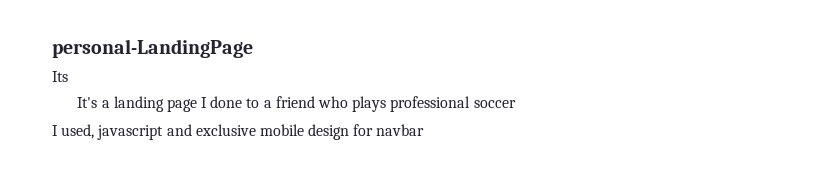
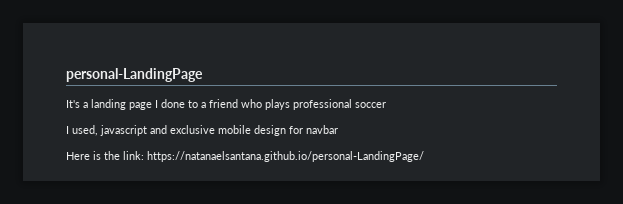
[52,71,68,82] // Its -> (203, 75) none
(425, 130) none -> [66,151,424,162] // Here is the link: https://natanaelsantana.github.io/personal-LandingPage/

